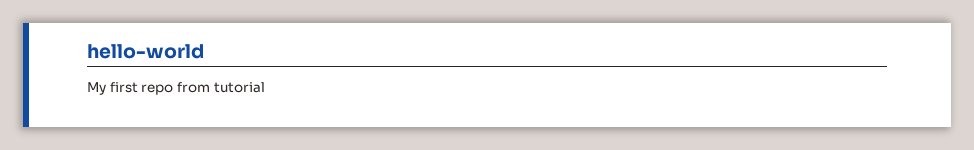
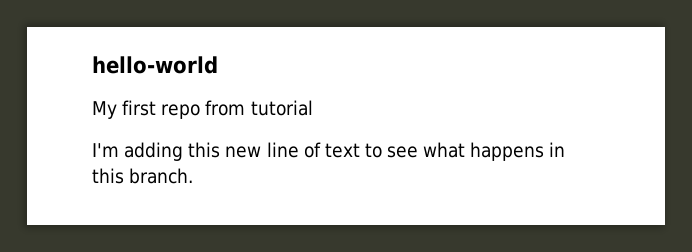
(265, 87) none -> [92,142,566,161] [92,168,194,184] // I'm adding this new line of text to see what happens in this branch.

